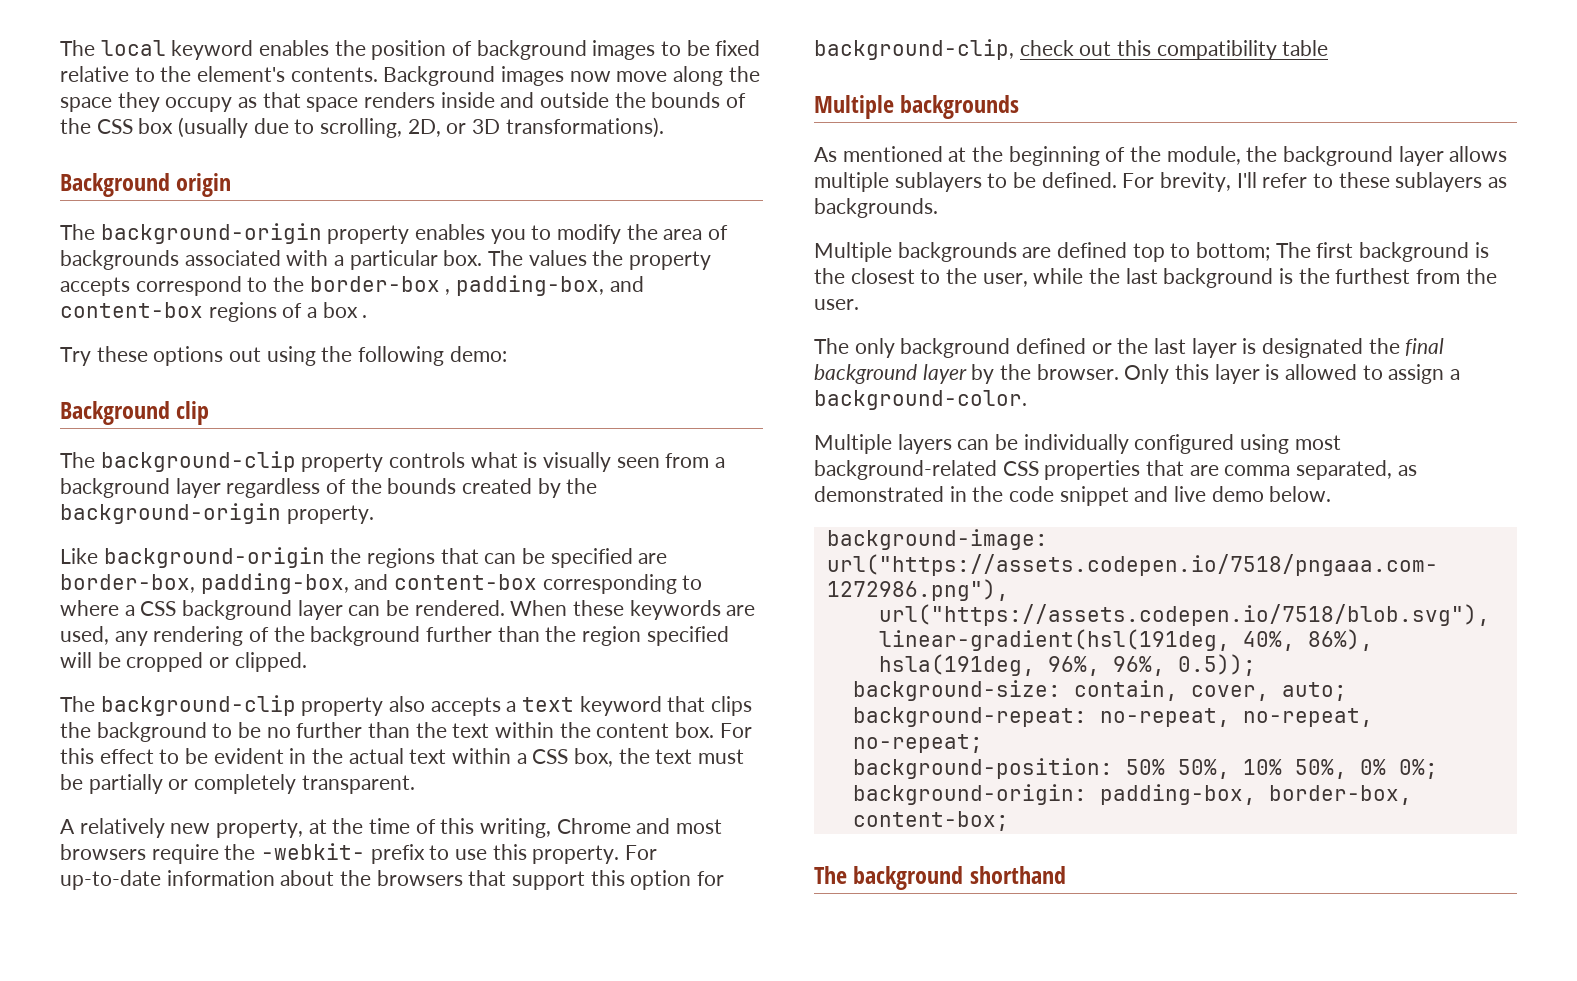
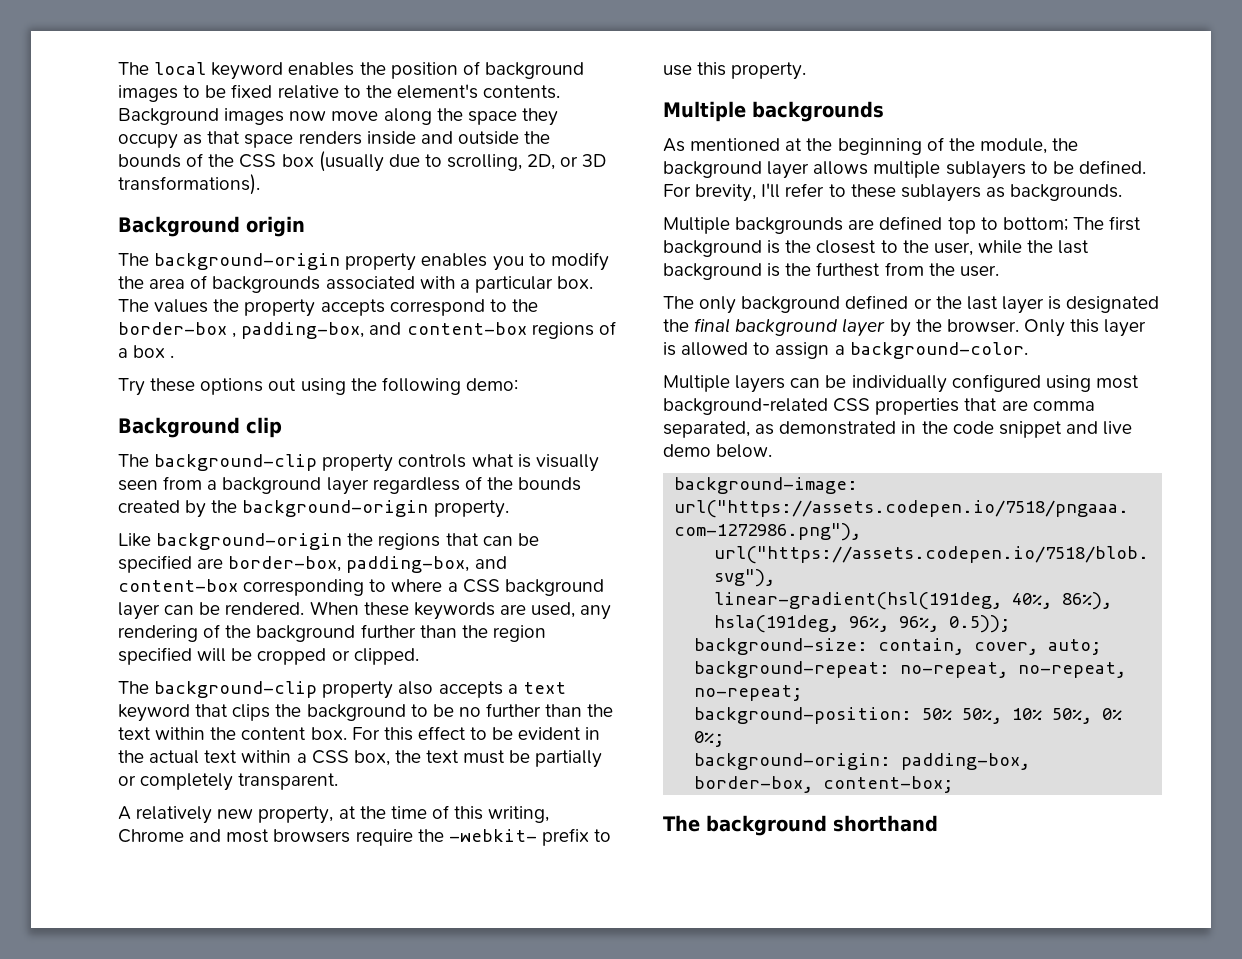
[625,845,658,860] [60,870,725,890] [814,39,1329,60] For up-to-date information about the browsers that support this option for background-clip, check out this compatibility table -> (807, 71) none

